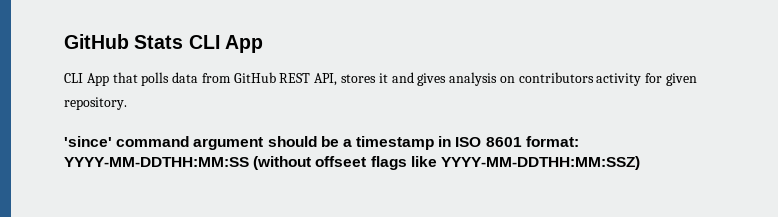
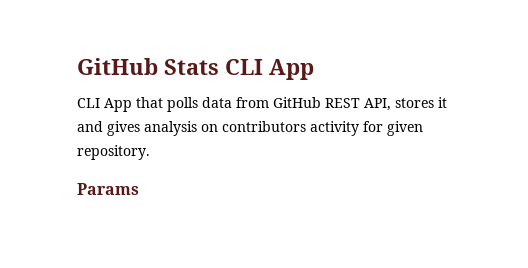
[64,136,579,150] [64,156,640,170] 'since' command argument should be a timestamp in ISO 8601 format: YYYY-MM-DDTHH:MM:SS (without offseet flags like YYYY-MM-DDTHH:MM:SSZ) -> [77,183,139,195] Params

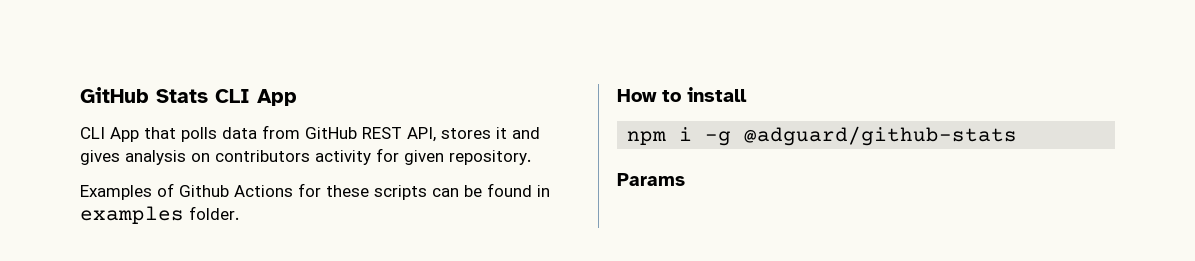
(150, 152) none -> [80,183,550,200] [80,206,239,224] [617,87,747,102] [627,126,1018,146] // Examples of Github Actions for these scripts can be found in examples folder. // How to install // npm i -g @adguard/github-stats

